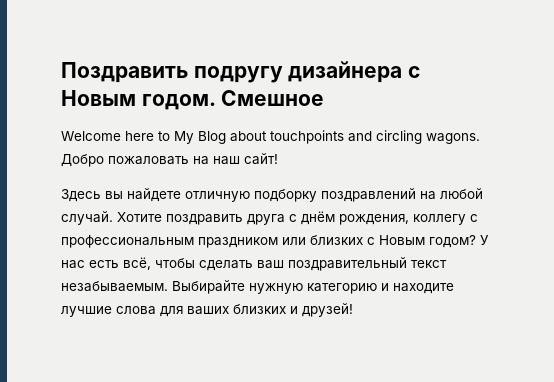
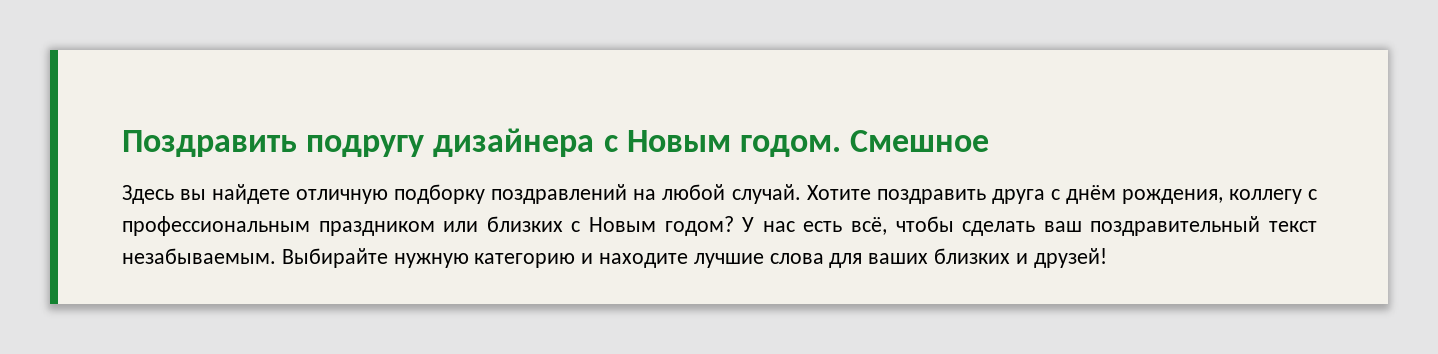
[61,130,480,144] [61,153,278,167] // Welcome here to My Blog about touchpoints and circling wagons. Добро пожаловать на наш сайт! -> (990, 141) none

